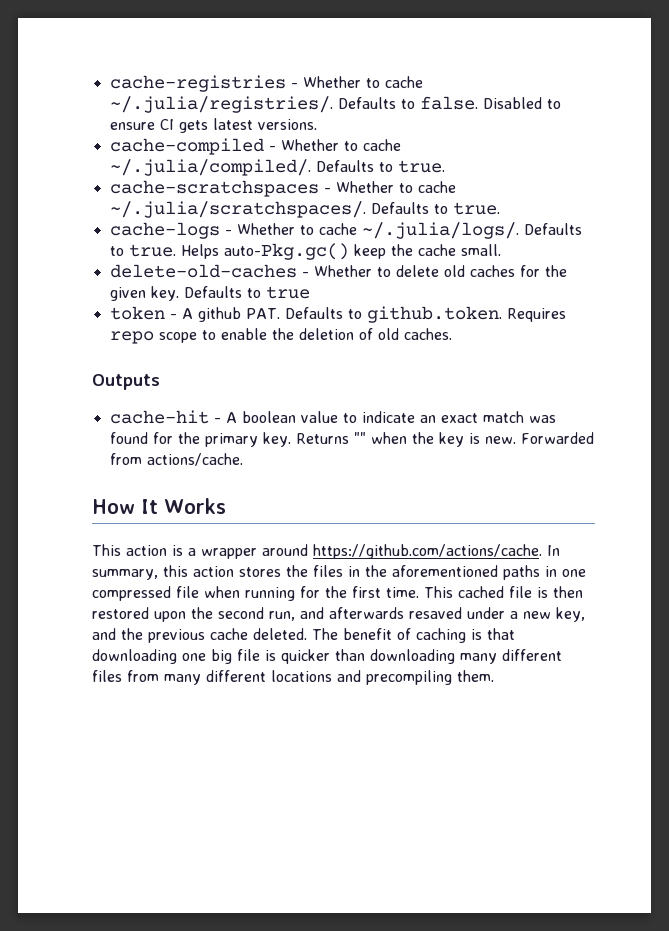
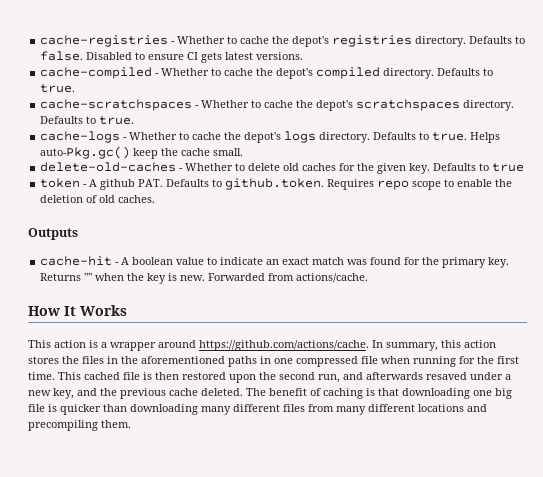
[109,96,333,113] ~/.julia/registries/. -> [272,35,467,47] the depot's registries directory.
[109,159,311,176] ~/.julia/compiled/. -> [256,67,435,79] the depot's compiled directory.
[109,201,366,218] ~/.julia/scratchspaces/. -> [296,99,515,111] the depot's scratchspaces directory.
[361,222,519,239] ~/.julia/logs/. -> [224,131,371,143] the depot's logs directory.

